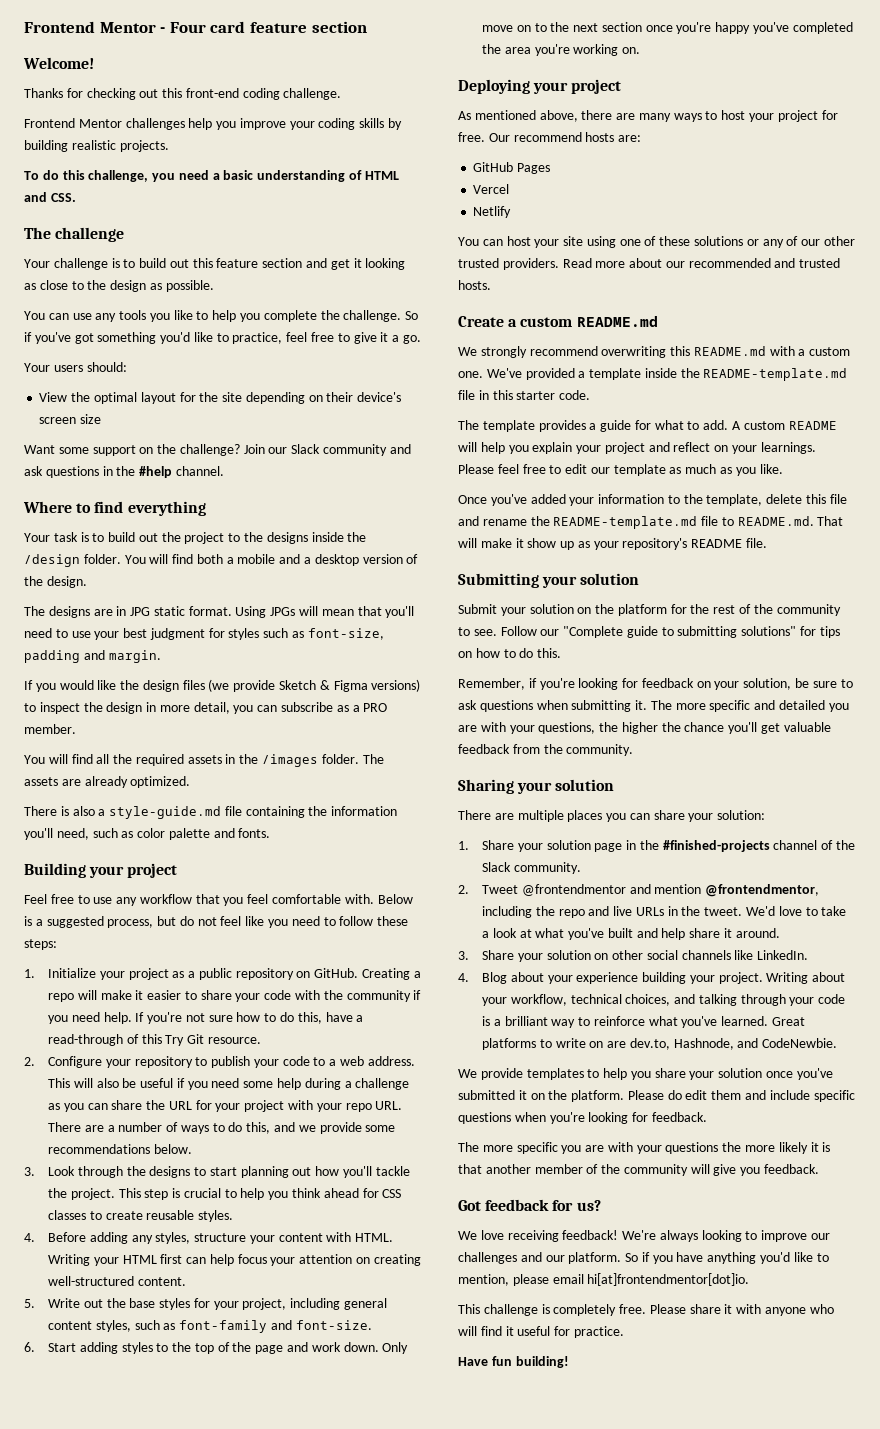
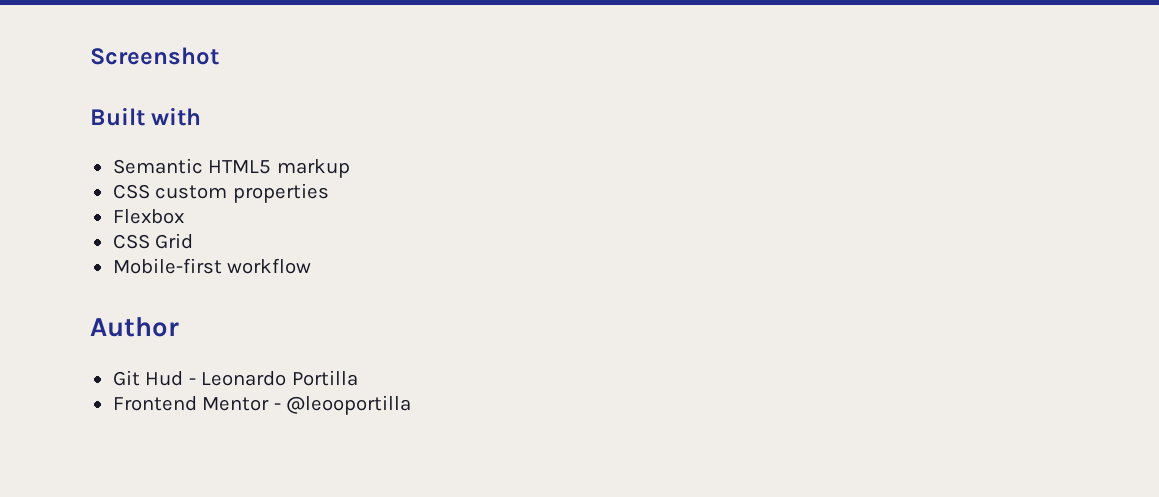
[24,21,367,33] [23,57,94,69] [24,88,342,100] [24,118,403,130] [24,140,169,152] [24,170,399,182] [24,192,76,202] [24,227,125,242] [24,258,406,270] [24,280,214,292] [24,310,419,322] [24,332,421,344] [24,362,127,372] [39,392,402,404] [39,414,102,424] [24,444,411,456] [24,466,224,478] [23,501,206,516] [24,532,367,544] [24,554,419,567] [24,576,87,588] [24,606,415,618] [24,628,384,640] [24,650,161,663] [24,679,421,692] [24,702,388,714] [24,724,76,734] [24,754,384,767] [24,776,191,788] [24,806,398,819] [24,828,271,840] [24,863,178,878] [24,894,413,906] [24,916,409,928] [24,939,57,950] [24,968,421,980] [47,990,422,1002] [47,1012,364,1024] [47,1034,261,1046] [24,1056,415,1068] [47,1078,410,1090] [47,1100,403,1112] [47,1122,396,1134] [47,1144,192,1154] [24,1166,410,1178] [47,1188,402,1200] [47,1210,234,1222] [24,1232,394,1244] [47,1254,421,1266] [47,1276,186,1286] [24,1298,387,1310] [47,1320,372,1333] [24,1342,409,1354] [481,22,853,34] [481,44,641,56] [458,79,622,94] [458,110,838,122] [458,132,642,142] [473,162,551,174] [473,184,510,194] [473,206,512,218] [458,236,855,248] [458,258,841,270] [458,280,491,290] [458,316,658,327] [458,346,851,358] [458,368,848,381] [458,390,591,400] [458,420,837,432] [458,442,816,454] [458,464,783,476] [458,494,847,506] [458,516,844,529] [458,538,768,550] [458,573,640,588] [458,604,841,616] [458,626,840,638] [458,648,562,658] [458,678,853,690] [458,700,849,712] [458,722,831,734] [458,744,634,756] [458,779,615,794] [458,810,766,822] [458,840,855,852] [481,862,581,874] [458,884,820,897] [481,906,847,918] [481,928,780,940] [458,950,809,962] [458,972,846,984] [481,994,846,1006] [481,1016,805,1028] [481,1038,838,1050] [458,1068,833,1080] [458,1090,855,1102] [458,1112,707,1124] [458,1142,831,1154] [458,1164,820,1176] [458,1199,601,1211] [458,1230,831,1242] [458,1252,829,1264] [458,1273,750,1286] [458,1304,834,1316] [458,1326,624,1338] [458,1356,569,1368] Frontend Mentor - Four card feature section // Welcome! // Thanks for checking out this front-end coding challenge. // Frontend Mentor challenges help you improve your coding skills by building realistic projects. // To do this challenge, you need a basic understanding of HTML and CSS. // The challenge // Your challenge is to build out this feature section and get it looking as close to the design as possible. // You can use any tools you like to help you complete the challenge. So if you've got something you'd like to practice, feel free to give it a go. // Your users should: // View the optimal layout for the site depending on their device's screen size // Want some support on the challenge? Join our Slack community and ask questions in the #help channel. // Where to find everything // Your task is to build out the project to the designs inside the /design folder. You will find both a mobile and a desktop version of the design. // The designs are in JPG static format. Using JPGs will mean that you'll need to use your best judgment for styles such as font-size, padding and margin. // If you would like the design files (we provide Sketch & Figma versions) to inspect the design in more detail, you can subscribe as a PRO member. // You will find all the required assets in the /images folder. The assets are already optimized. // There is also a style-guide.md file containing the information you'll need, such as color palette and fonts. // Building your project // Feel free to use any workflow that you feel comfortable with. Below is a suggested process, but do not feel like you need to follow these steps: // 1. Initialize your project as a public repository on GitHub. Creating a repo will make it easier to share your code with the community if you need help. If you're not sure how to do this, have a read-through of this Try Git resource. // 2. Configure your repository to publish your code to a web address. This will also be useful if you need some help during a challenge as you can share the URL for your project with your repo URL. There are a number of ways to do this, and we provide some recommendations below. // 3. Look through the designs to start planning out how you'll tackle the project. This step is crucial to help you think ahead for CSS classes to create reusable styles. // 4. Before adding any styles, structure your content with HTML. Writing your HTML first can help focus your attention on creating well-structured content. // 5. Write out the base styles for your project, including general content styles, such as font-family and font-size. // 6. Start adding styles to the top of the page and work down. Only move on to the next section once you're happy you've completed the area you're working on. // Deploying your project // As mentioned above, there are many ways to host your project for free. Our recommend hosts are: // GitHub Pages // Vercel // Netlify // You can host your site using one of these solutions or any of our other trusted providers. Read more about our recommended and trusted hosts. // Create a custom README.md // We strongly recommend overwriting this README.md with a custom one. We've provided a template inside the README-template.md file in this starter code. // The template provides a guide for what to add. A custom README will help you explain your project and reflect on your learnings. Please feel free to edit our template as much as you like. // Once you've added your information to the template, delete this file and rename the README-template.md file to README.md. That will make it show up as your repository's README file. // Submitting your solution // Submit your solution on the platform for the rest of the community to see. Follow our "Complete guide to submitting solutions" for tips on how to do this. // Remember, if you're looking for feedback on your solution, be sure to ask questions when submitting it. The more specific and detailed you are with your questions, the higher the chance you'll get valuable feedback from the community. // Sharing your solution // There are multiple places you can share your solution: // 1. Share your solution page in the #finished-projects channel of the Slack community. // 2. Tweet @frontendmentor and mention @frontendmentor, including the repo and live URLs in the tweet. We'd love to take a look at what you've built and help share it around. // 3. Share your solution on other social channels like LinkedIn. // 4. Blog about your experience building your project. Writing about your workflow, technical choices, and talking through your code is a brilliant way to reinforce what you've learned. Great platforms to write on are dev.to, Hashnode, and CodeNewbie. // We provide templates to help you share your solution once you've submitted it on the platform. Please do edit them and include specific questions when you're looking for feedback. // The more specific you are with your questions the more likely it is that another member of the community will give you feedback. // Got feedback for us? // We love receiving feedback! We're always looking to improve our challenges and our platform. So if you have anything you'd like to mention, please email hi[at]frontendmentor[dot]io. // This challenge is completely free. Please share it with anyone who will find it useful for practice. // Have fun building! -> [90,47,219,65] [90,107,202,126] [112,158,350,178] [112,183,329,203] [112,209,184,224] [112,233,194,249] [112,258,312,274] [90,317,179,337] [112,370,358,386] [112,395,412,415] Screenshot // Built with // Semantic HTML5 markup // CSS custom properties // Flexbox // CSS Grid // Mobile-first workflow // Author // Git Hud - Leonardo Portilla // Frontend Mentor - @leooportilla

